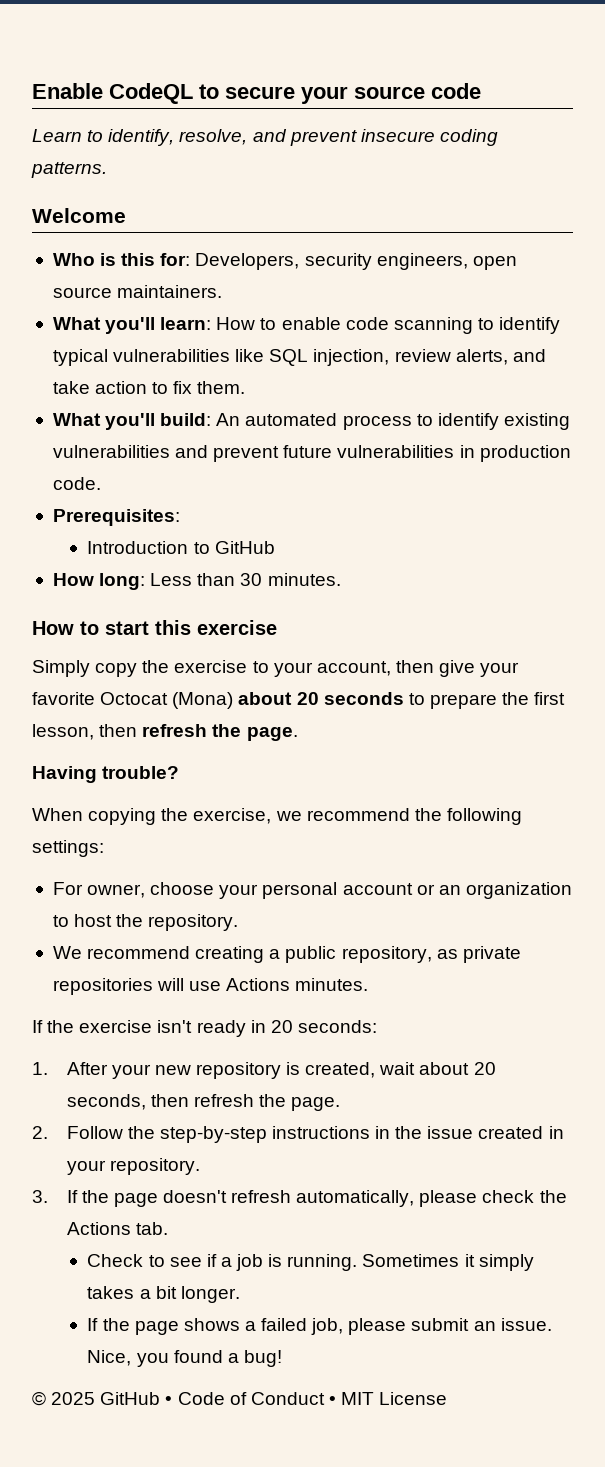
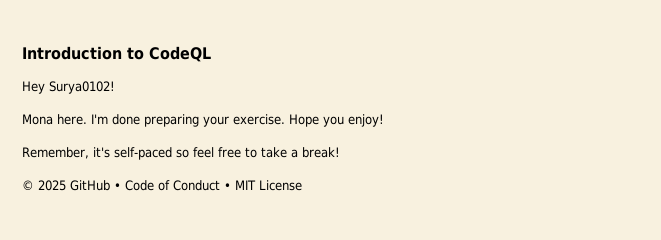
[32,83,481,104] [32,129,498,146] [31,162,107,178] [32,208,126,223] [52,253,517,270] [52,285,223,298] [52,317,561,334] [52,349,546,366] [52,381,246,394] [52,413,570,430] [52,445,571,462] [52,477,101,490] [52,509,180,526] [87,541,275,554] [52,573,341,590] [32,620,277,635] [32,660,520,677] [32,692,566,709] [32,724,298,741] [32,766,180,783] [32,808,522,825] [32,840,104,857] [52,882,572,899] [52,914,239,931] [52,946,521,963] [52,978,369,995] [32,1020,377,1037] [32,1062,496,1079] [66,1094,341,1111] [32,1126,564,1143] [66,1158,200,1175] [32,1190,567,1207] [66,1222,168,1235] [87,1254,534,1271] [87,1286,240,1303] [87,1318,552,1335] [87,1350,282,1367] Enable CodeQL to secure your source code // Learn to identify, resolve, and prevent insecure coding patterns. // Welcome // Who is this for: Developers, security engineers, open source maintainers. // What you'll learn: How to enable code scanning to identify typical vulnerabilities like SQL injection, review alerts, and take action to fix them. // What you'll build: An automated process to identify existing vulnerabilities and prevent future vulnerabilities in production code. // Prerequisites: // Introduction to GitHub // How long: Less than 30 minutes. // How to start this exercise // Simply copy the exercise to your account, then give your favorite Octocat (Mona) about 20 seconds to prepare the first lesson, then refresh the page. // Having trouble? // When copying the exercise, we recommend the following settings: // For owner, choose your personal account or an organization to host the repository. // We recommend creating a public repository, as private repositories will use Actions minutes. // If the exercise isn't ready in 20 seconds: // 1. After your new repository is created, wait about 20 seconds, then refresh the page. // 2. Follow the step-by-step instructions in the issue created in your repository. // 3. If the page doesn't refresh automatically, please check the Actions tab. // Check to see if a job is running. Sometimes it simply takes a bit longer. // If the page shows a failed job, please submit an issue. Nice, you found a bug! -> [22,46,211,62] [22,81,115,94] [22,114,384,127] [22,147,340,160] Introduction to CodeQL // Hey Surya0102! // Mona here. I'm done preparing your exercise. Hope you enjoy! // Remember, it's self-paced so feel free to take a break!

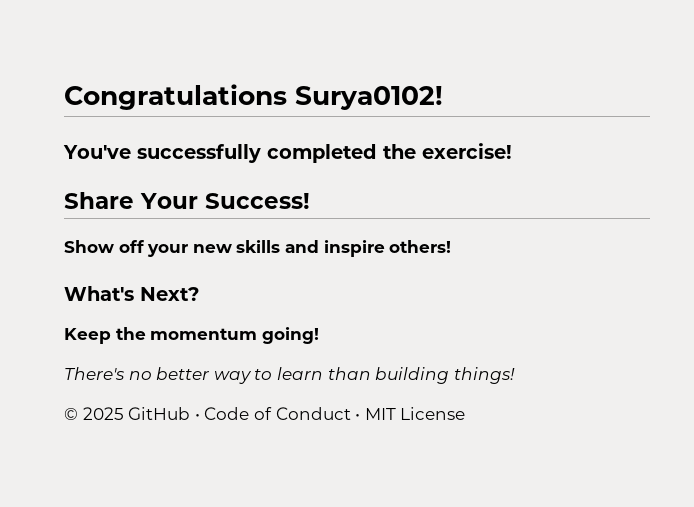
[22,46,211,62] [22,81,115,94] [22,114,384,127] [22,147,340,160] Introduction to CodeQL // Hey Surya0102! // Mona here. I'm done preparing your exercise. Hope you enjoy! // Remember, it's self-paced so feel free to take a break! -> [64,84,443,110] [63,143,512,163] [64,192,310,209] [64,240,452,257] [64,286,199,301] [64,327,319,344] [64,367,515,384] Congratulations Surya0102! // You've successfully completed the exercise! // Share Your Success! // Show off your new skills and inspire others! // What's Next? // Keep the momentum going! // There's no better way to learn than building things!

